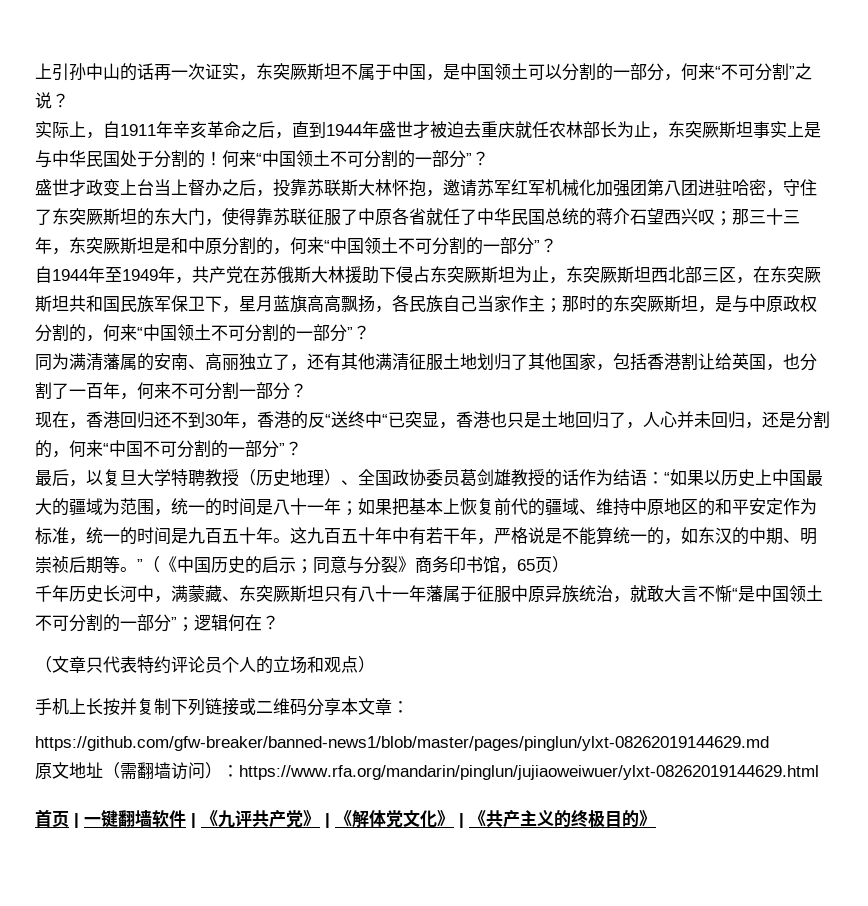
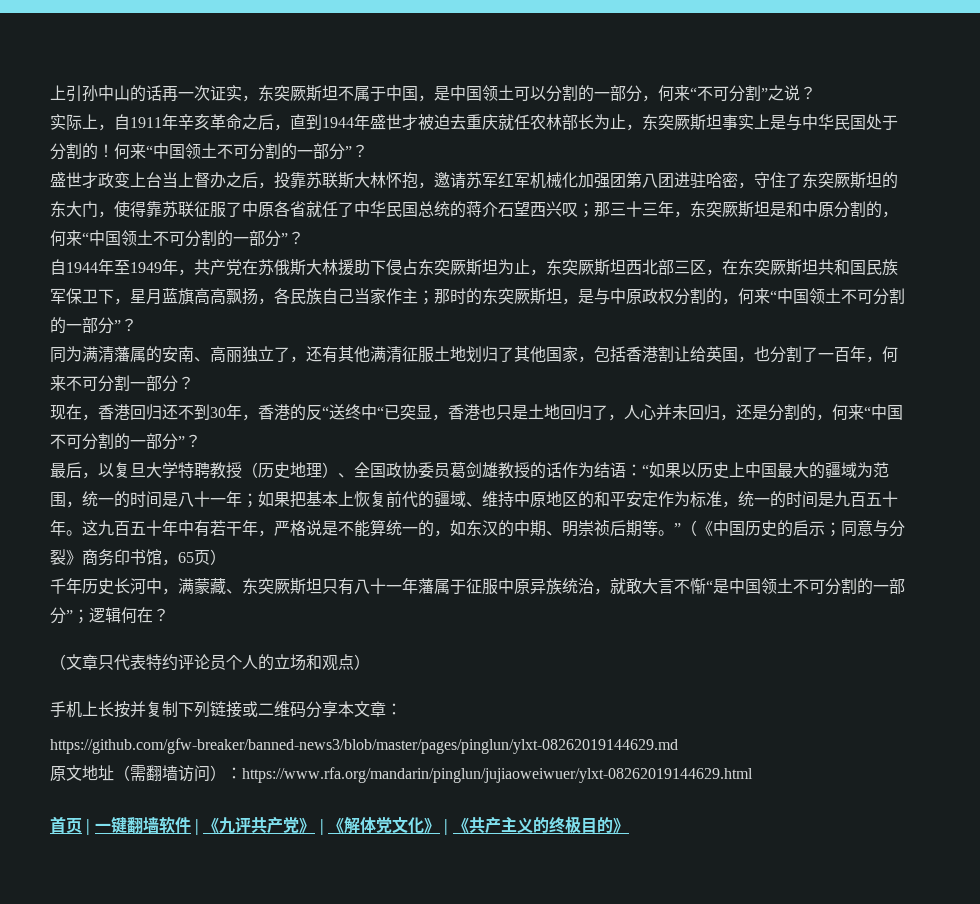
[35,736,769,751] https://github.com/gfw-breaker/banned-news1/blob/master/pages/pinglun/ylxt-08262019144629.md -> [50,738,678,754] https://github.com/gfw-breaker/banned-news3/blob/master/pages/pinglun/ylxt-08262019144629.md

